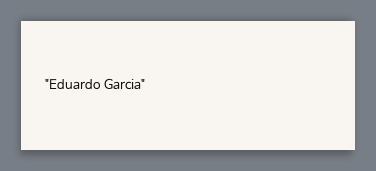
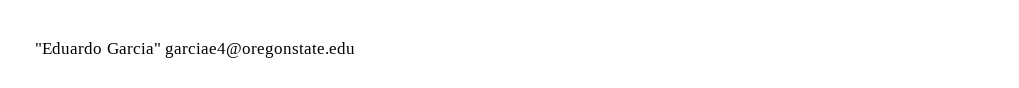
(146, 84) none -> [165,42,356,58] garciae4@oregonstate.edu

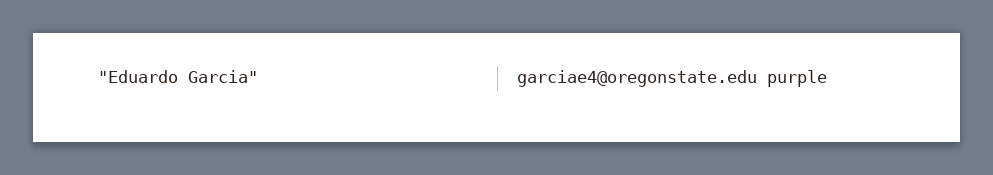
(356, 50) none -> [767,70,827,87] purple

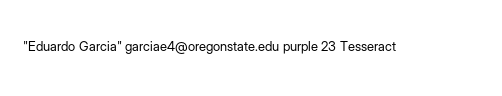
(827, 78) none -> [321,41,396,51] 23 Tesseract

